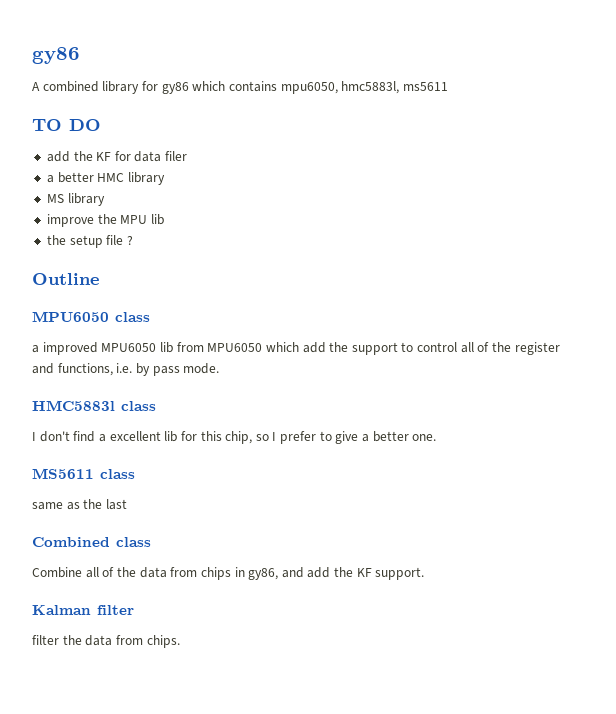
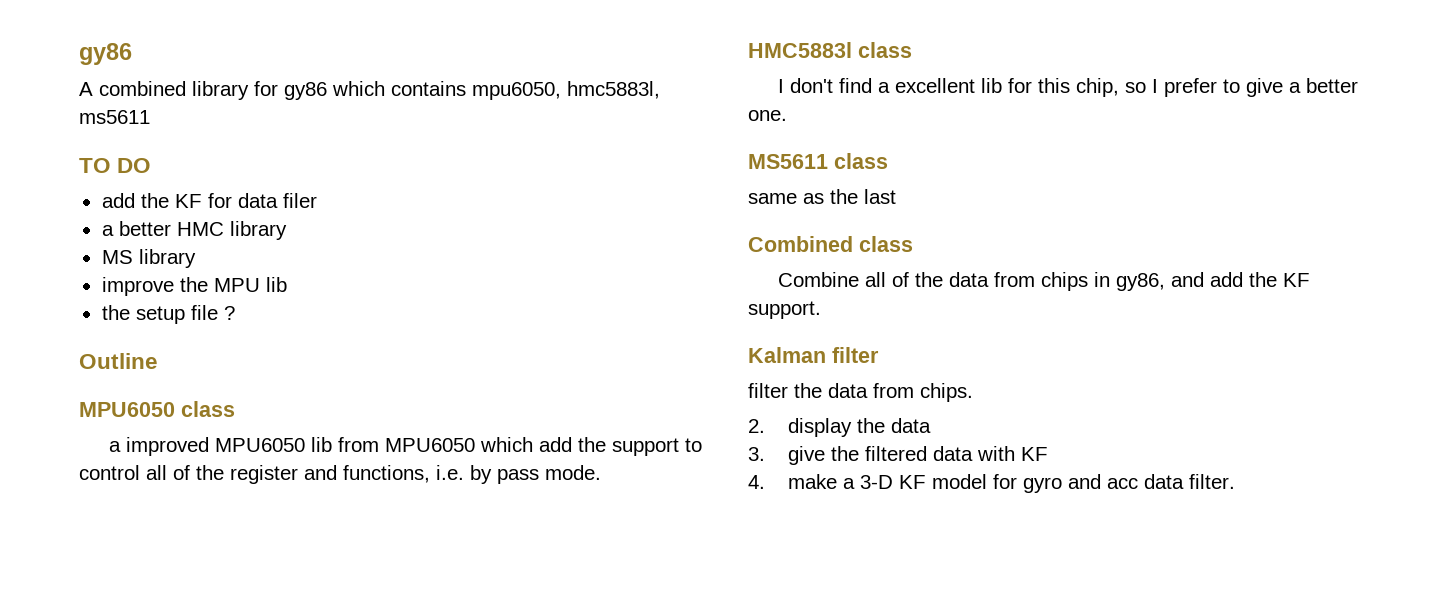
(180, 641) none -> [748,418,932,437] [748,446,1049,465] [748,474,1236,493] // 2. display the data // 3. give the filtered data with KF // 4. make a 3-D KF model for gyro and acc data filter.

